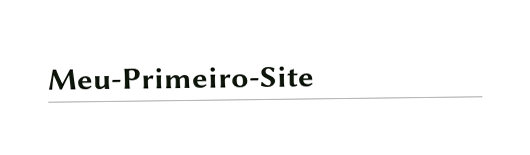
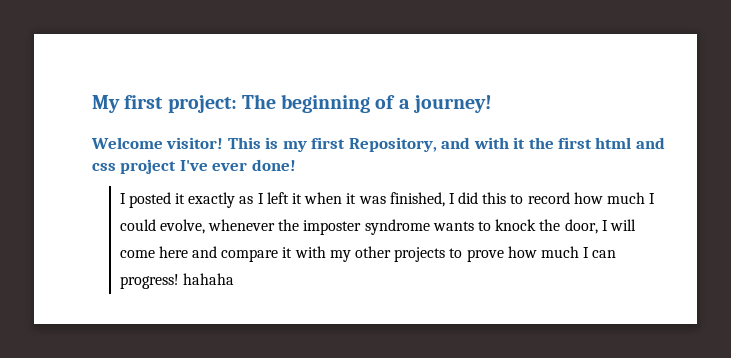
[47,65,315,90] Meu-Primeiro-Site -> [92,94,492,113] [91,137,665,152] [92,159,296,174] [119,192,656,208] [119,219,636,235] [119,246,617,262] [119,273,234,289] My first project: The beginning of a journey! // Welcome visitor! This is my first Repository, and with it the first html and css project I've ever done! // I posted it exactly as I left it when it was finished, I did this to record how much I could evolve, whenever the imposter syndrome wants to knock the door, I will come here and compare it with my other projects to prove how much I can progress! hahaha

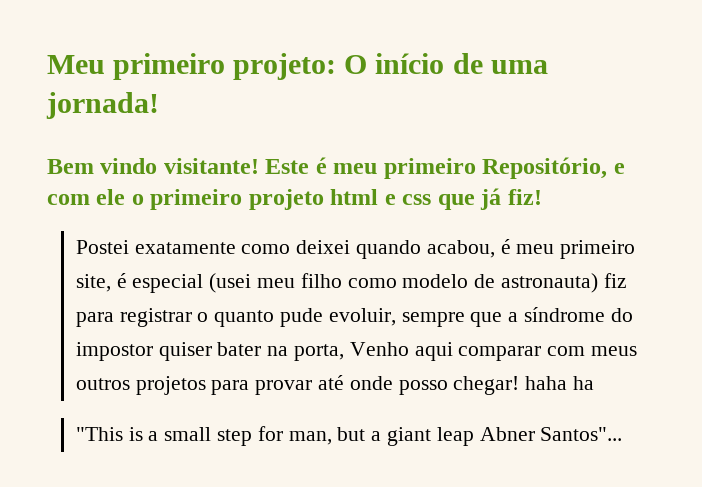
[92,94,492,113] [91,137,665,152] [92,159,296,174] [119,192,656,208] [119,219,636,235] [119,246,617,262] [119,273,234,289] My first project: The beginning of a journey! // Welcome visitor! This is my first Repository, and with it the first html and css project I've ever done! // I posted it exactly as I left it when it was finished, I did this to record how much I could evolve, whenever the imposter syndrome wants to knock the door, I will come here and compare it with my other projects to prove how much I can progress! hahaha -> [47,53,548,80] [46,92,159,119] [47,157,625,179] [47,188,542,210] [75,239,636,259] [75,273,627,293] [75,307,633,327] [75,342,638,361] [75,375,595,395] [75,426,623,446] Meu primeiro projeto: O início de uma jornada! // Bem vindo visitante! Este é meu primeiro Repositório, e com ele o primeiro projeto html e css que já fiz! // Postei exatamente como deixei quando acabou, é meu primeiro site, é especial (usei meu filho como modelo de astronauta) fiz para registrar o quanto pude evoluir, sempre que a síndrome do impostor quiser bater na porta, Venho aqui comparar com meus outros projetos para provar até onde posso chegar! haha ha // "This is a small step for man, but a giant leap Abner Santos"...

